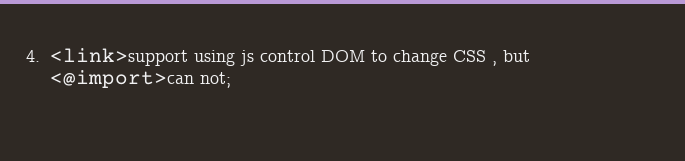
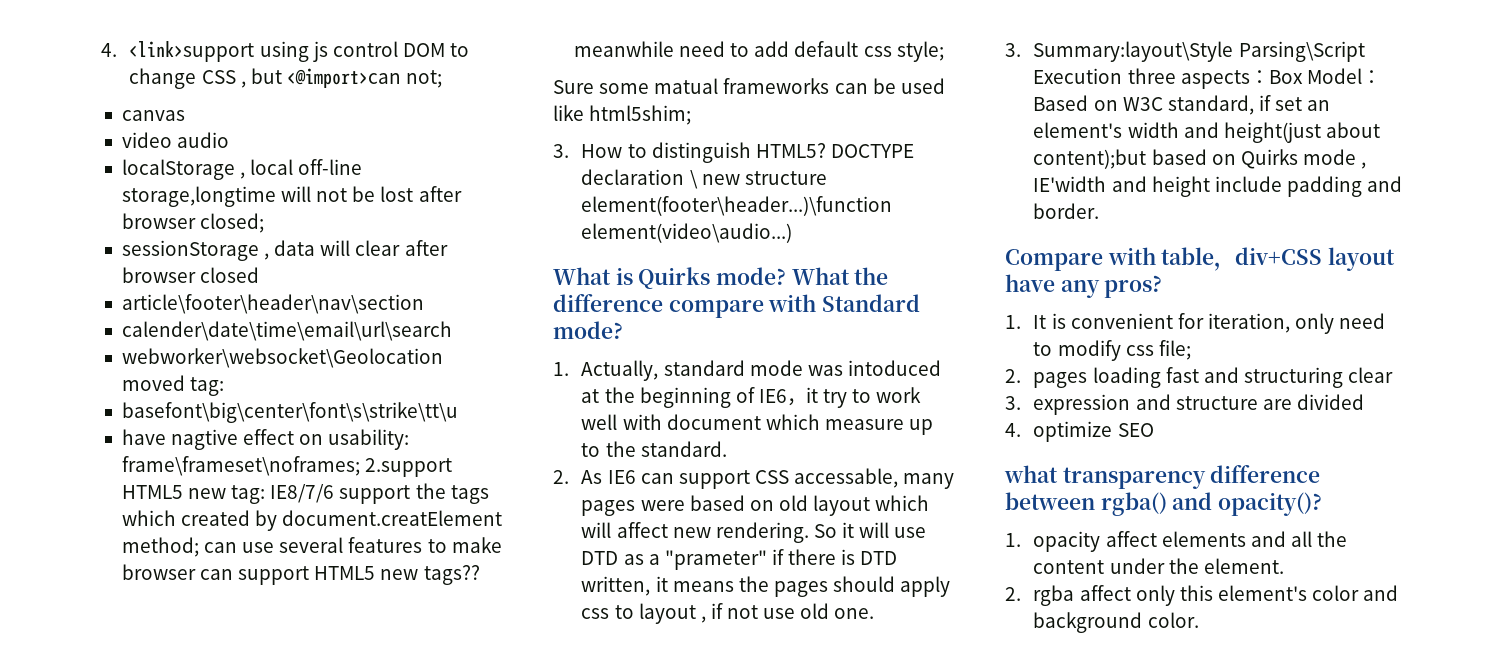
(231, 80) none -> [121,110,185,121] [121,132,230,148] [121,159,363,180] [121,186,462,207] [121,213,265,233] [121,240,448,261] [121,267,260,283] [121,294,424,314] [121,321,452,341] [121,348,443,368] [121,375,225,396] [121,402,458,423] [121,429,410,450] [121,456,453,477] [121,483,489,504] [121,510,503,531] [121,537,502,557] [121,564,480,585] [573,41,944,62] [553,78,945,94] [553,105,692,125] [553,142,914,163] [581,169,827,189] [581,196,893,216] [581,223,793,243] [553,267,889,289] [553,294,921,318] [553,321,623,339] [553,360,941,381] [581,387,922,408] [581,414,934,435] [581,441,727,457] [553,468,955,489] [581,495,930,516] [581,522,927,543] [581,549,898,570] [581,576,951,597] [581,603,875,624] [1005,41,1365,62] [1033,68,1381,89] [1033,95,1331,115] [1033,122,1380,143] [1033,149,1367,169] [1033,176,1403,197] [1033,203,1100,219] [1005,247,1396,271] [1005,274,1163,298] [1005,313,1386,334] [1033,340,1191,361] [1005,367,1394,388] [1005,394,1364,415] [1005,421,1154,442] [1004,465,1321,489] [1005,492,1323,516] [1005,531,1348,552] [1033,558,1284,574] [1005,585,1399,606] [1033,612,1199,633] // canvas // video audio // localStorage , local off-line storage,longtime will not be lost after browser closed; // sessionStorage , data will clear after browser closed // article\footer\header\nav\section // calender\date\time\email\url\search // webworker\websocket\Geolocation moved tag: // basefont\big\center\font\s\strike\tt\u // have nagtive effect on usability: frame\frameset\noframes; 2.support HTML5 new tag: IE8/7/6 support the tags which created by document.creatElement method; can use several features to make browser can support HTML5 new tags?? meanwhile need to add default css style; // Sure some matual frameworks can be used like html5shim; // 3. How to distinguish HTML5? DOCTYPE declaration \ new structure element(footer\header...)\function element(video\audio...) // What is Quirks mode? What the difference compare with Standard mode? // 1. Actually, standard mode was intoduced at the beginning of IE6，it try to work well with document which measure up to the standard. // 2. As IE6 can support CSS accessable, many pages were based on old layout which will affect new rendering. So it will use DTD as a "prameter" if there is DTD written, it means the pages should apply css to layout , if not use old one. // 3. Summary:layout\Style Parsing\Script Execution three aspects：Box Model：Based on W3C standard, if set an element's width and height(just about content);but based on Quirks mode , IE'width and height include padding and border. // Compare with table，div+CSS layout have any pros? // 1. It is convenient for iteration, only need to modify css file; // 2. pages loading fast and structuring clear // 3. expression and structure are divided // 4. optimize SEO // what transparency difference between rgba() and opacity()? // 1. opacity affect elements and all the content under the element. // 2. rgba affect only this element's color and background color.

